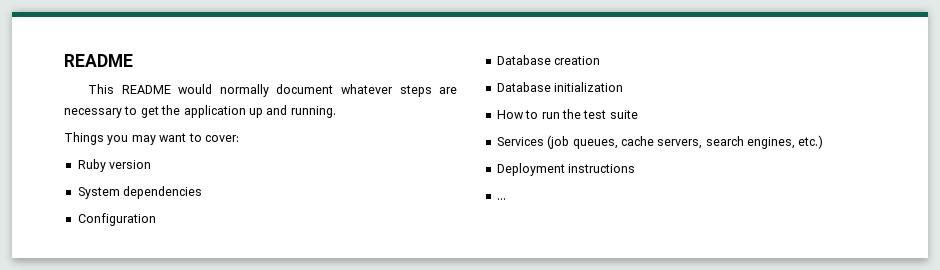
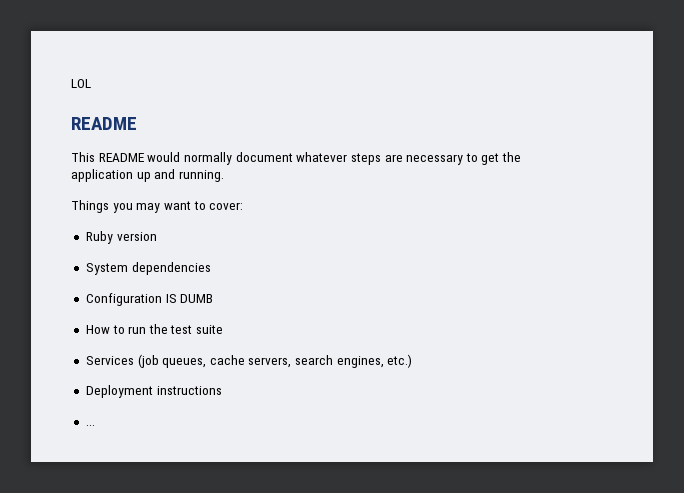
(64, 60) none -> [71,79,91,88] LOL //
[496,55,601,65] [496,82,624,92] // Database creation // Database initialization -> [165,294,214,303] IS DUMB

